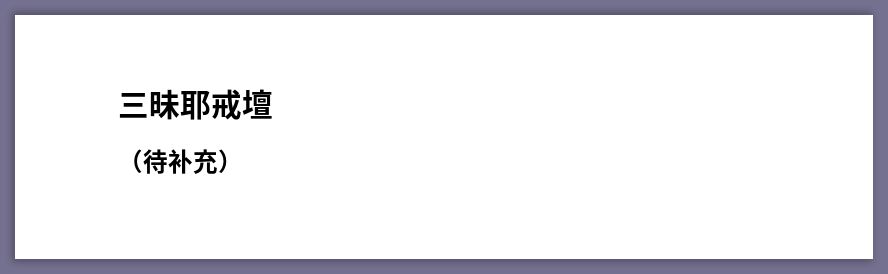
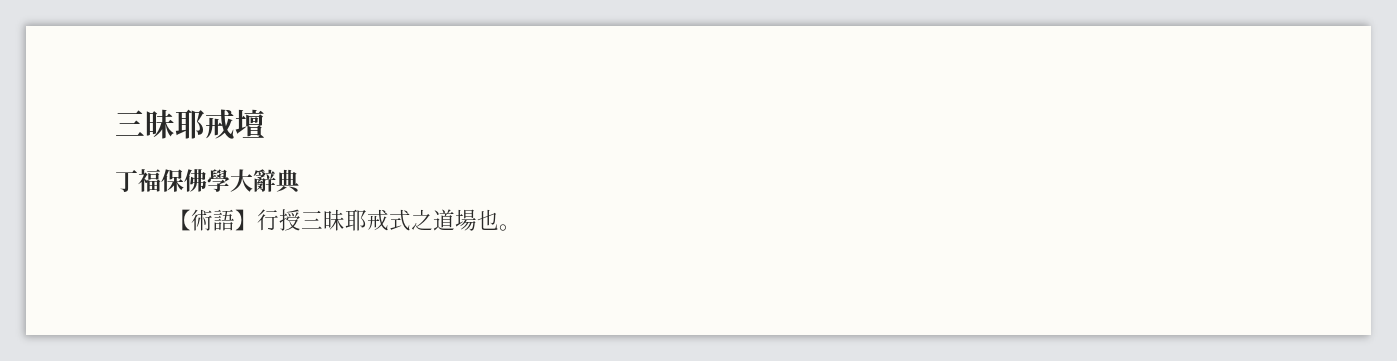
[118,149,243,174] （待补充） -> [115,169,302,194] [169,209,522,231] 丁福保佛學大辭典 // 【術語】行授三昧耶戒式之道場也。

